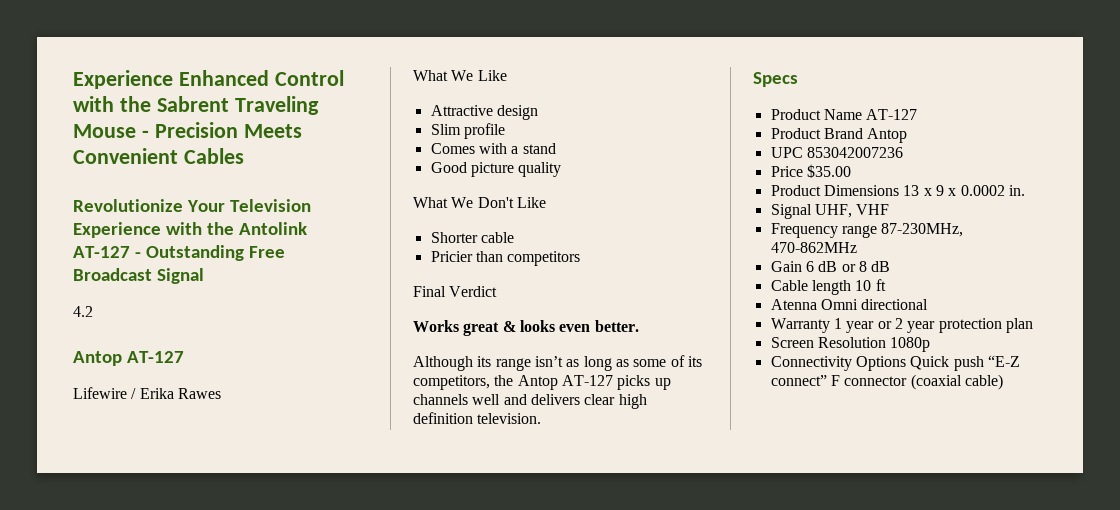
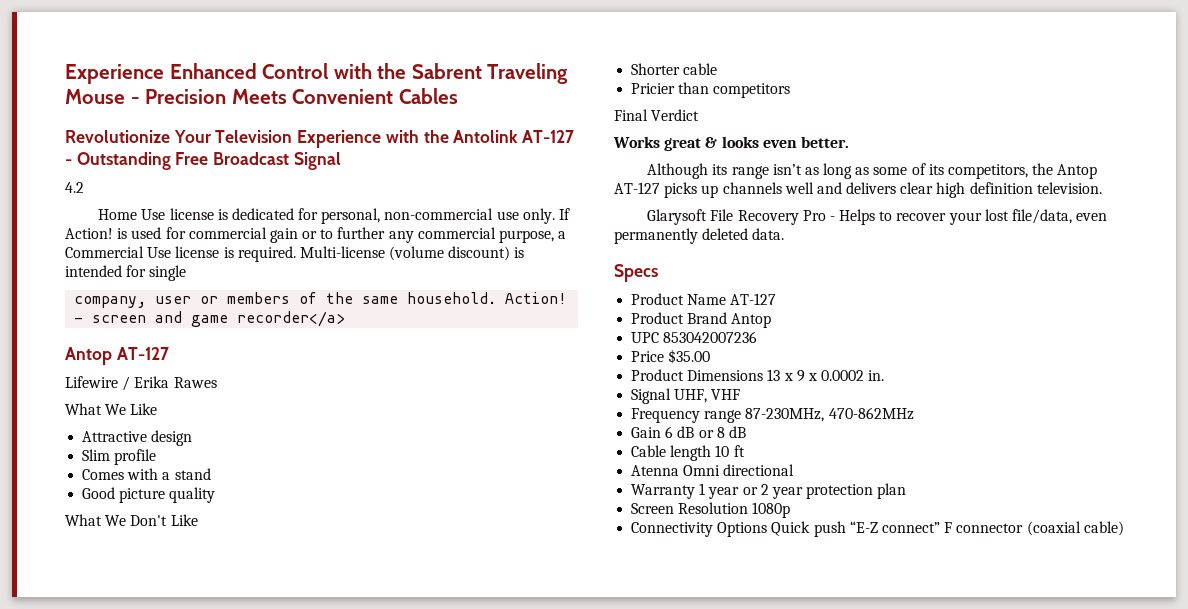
(93, 311) none -> [98,208,571,224] [65,227,567,243] [65,246,525,262] [65,265,187,281] [74,292,568,308] [74,311,346,327] // Home Use license is dedicated for personal, non-commercial use only. If Action! is used for commercial gain or to further any commercial purpose, a Commercial Use license is required. Multi-license (volume discount) is intended for single // company, user or members of the same household. Action! - screen and game recorder</a>
(542, 418) none -> [647,209,1108,225] [614,228,785,244] // Glarysoft File Recovery Pro - Helps to recover your lost file/data, even permanently deleted data.

